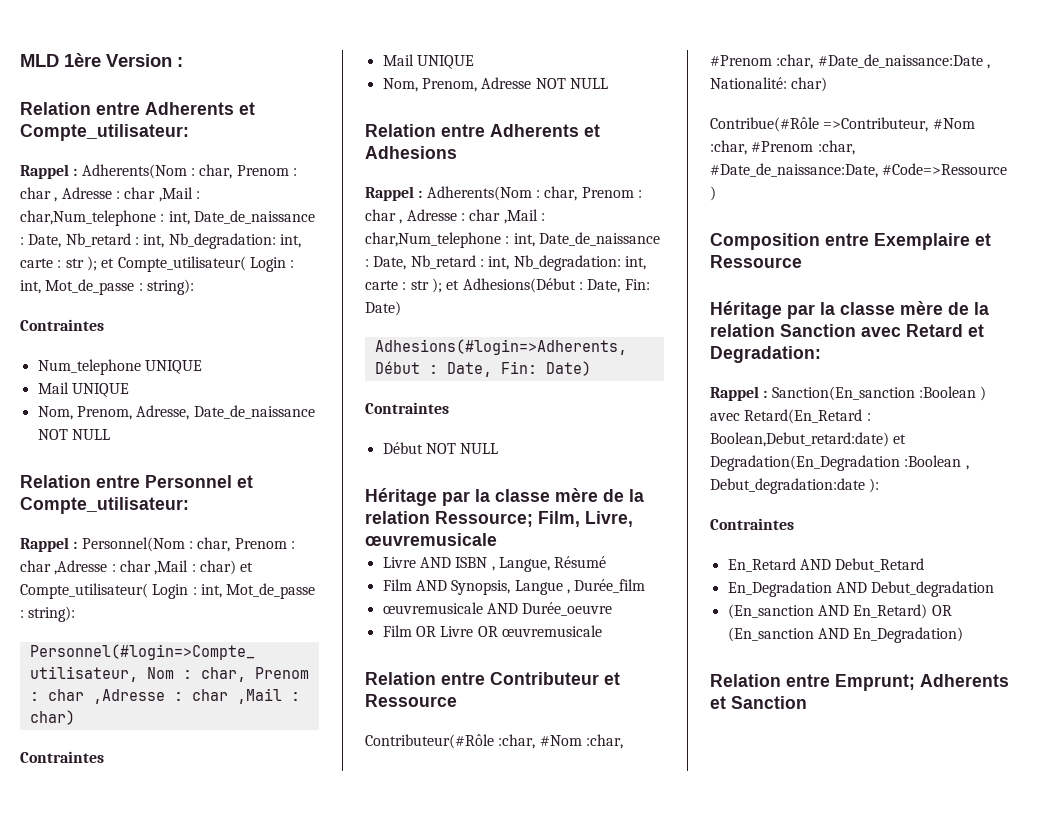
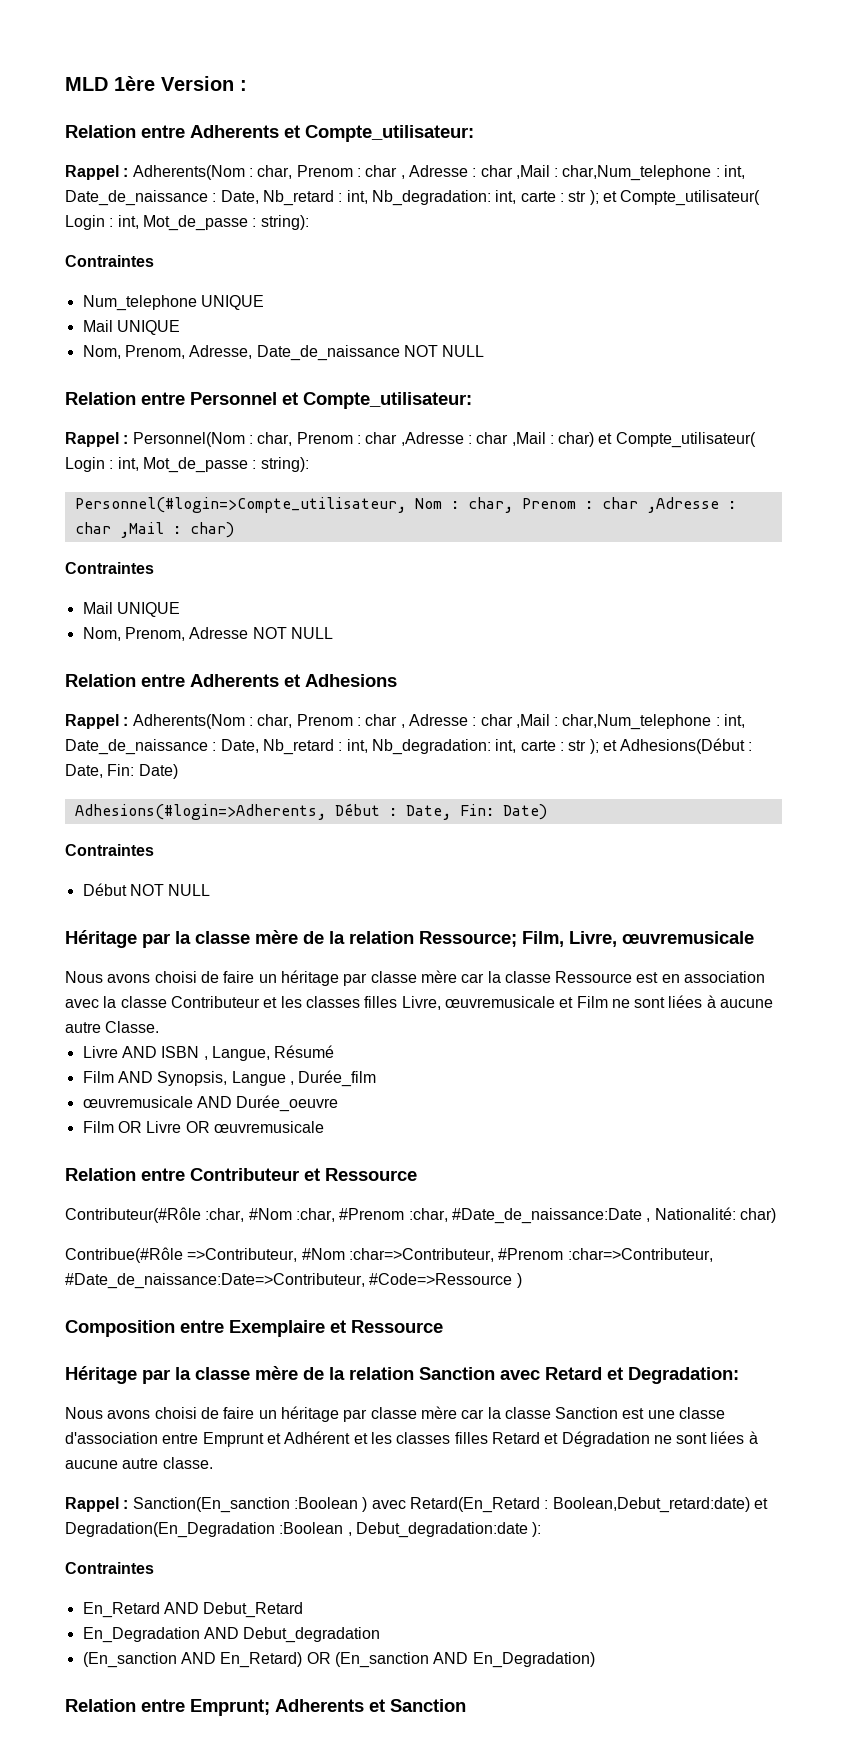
(497, 539) none -> [65,970,766,986] [65,995,774,1010] [65,1021,160,1033] // Nous avons choisi de faire un héritage par classe mère car la classe Ressource est en association avec la classe Contributeur et les classes filles Livre, œuvremusicale et Film ne sont liées à aucune autre Classe.
[710,140,855,155] [710,163,878,178] :char, #Prenom :char, #Date_de_naissance:Date, -> [348,1248,713,1262] [65,1273,365,1289] :char=>Contributeur, #Prenom :char=>Contributeur, #Date_de_naissance:Date=>Contributeur,
(821, 354) none -> [65,1406,726,1422] [65,1431,758,1447] [65,1457,213,1469] // Nous avons choisi de faire un héritage par classe mère car la classe Sanction est une classe d'association entre Emprunt et Adhérent et les classes filles Retard et Dégradation ne sont liées à aucune autre classe.

